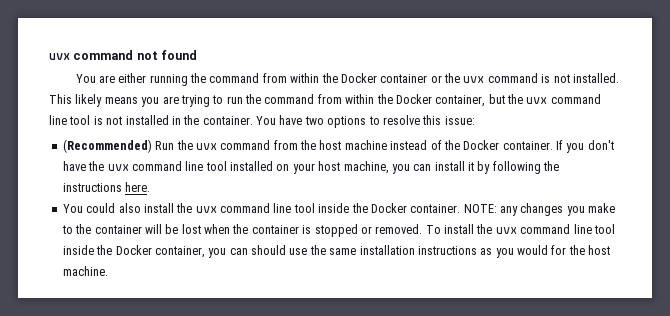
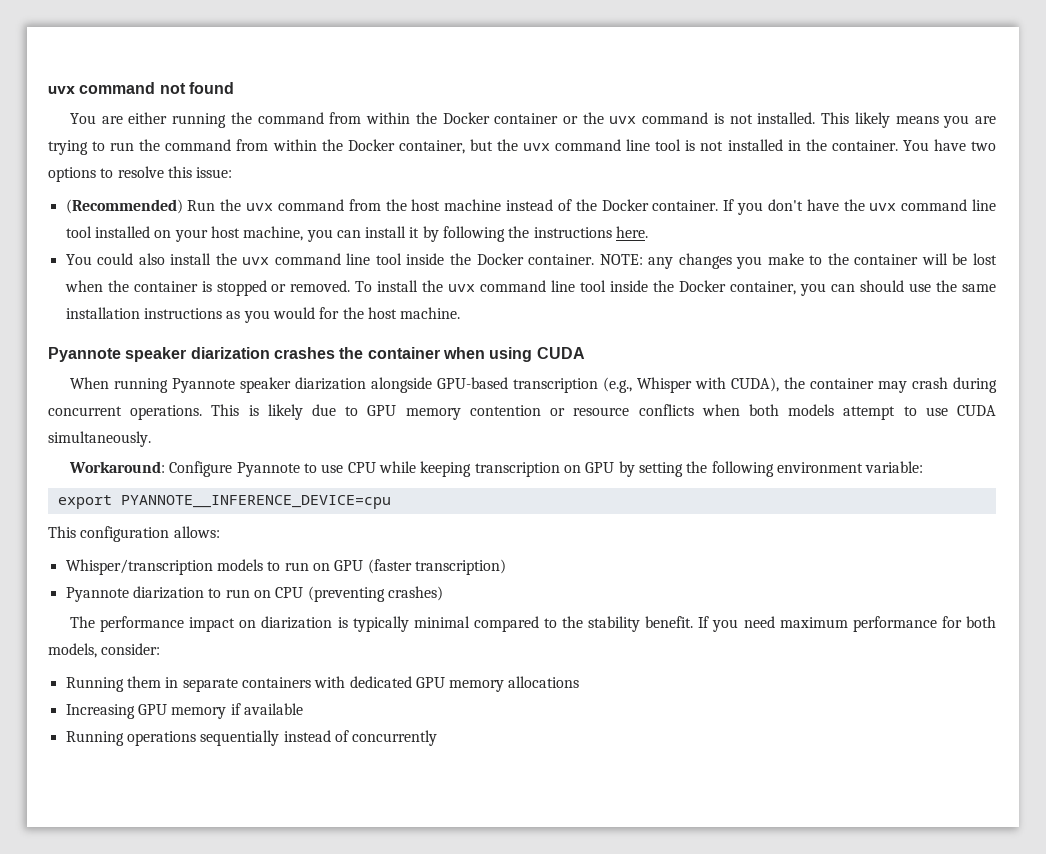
(108, 271) none -> [48,347,585,362] [70,377,998,393] [48,404,997,420] [48,431,151,447] [69,461,924,477] [57,495,391,509] [48,526,220,542] [65,559,506,575] [65,586,443,602] [70,616,996,632] [48,643,161,658] [65,676,580,692] [65,703,303,719] [65,730,438,746] // Pyannote speaker diarization crashes the container when using CUDA // When running Pyannote speaker diarization alongside GPU-based transcription (e.g., Whisper with CUDA), the container may crash during concurrent operations. This is likely due to GPU memory contention or resource conflicts when both models attempt to use CUDA simultaneously. // Workaround: Configure Pyannote to use CPU while keeping transcription on GPU by setting the following environment variable: // export PYANNOTE__INFERENCE_DEVICE=cpu // This configuration allows: // Whisper/transcription models to run on GPU (faster transcription) // Pyannote diarization to run on CPU (preventing crashes) // The performance impact on diarization is typically minimal compared to the stability benefit. If you need maximum performance for both models, consider: // Running them in separate containers with dedicated GPU memory allocations // Increasing GPU memory if available // Running operations sequentially instead of concurrently

